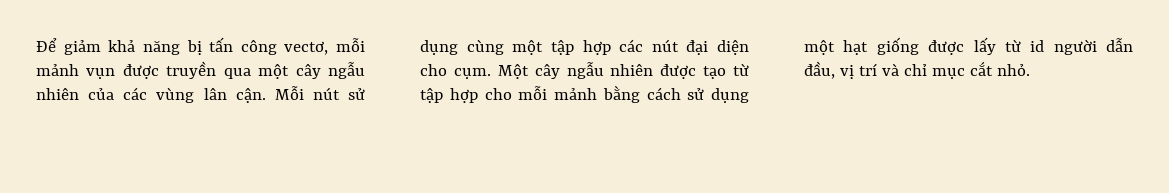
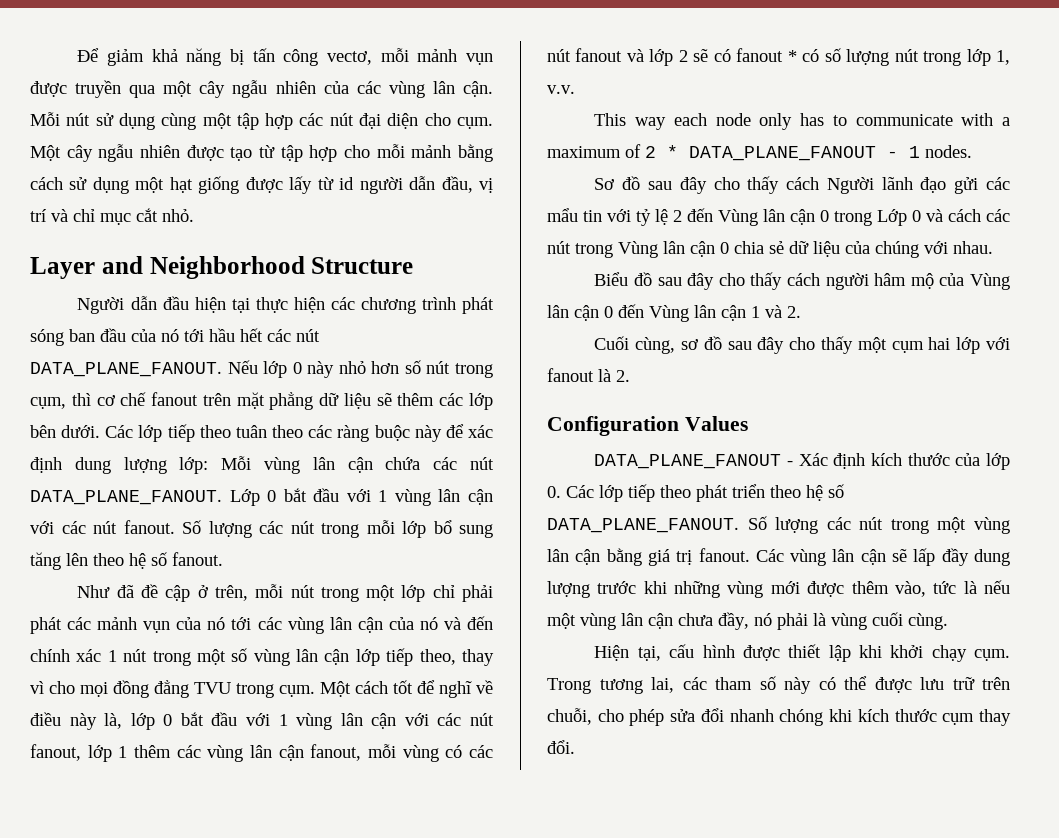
(1030, 70) none -> [30,256,414,279] [77,296,494,314] [30,328,320,346] [30,360,493,378] [30,392,494,410] [30,424,493,442] [30,456,495,474] [30,488,493,506] [30,520,493,538] [30,552,223,570] [77,584,493,602] [30,616,493,634] [30,648,494,666] [30,680,493,698] [30,712,494,730] [30,744,494,762] [547,48,1010,66] [547,85,575,94] [594,113,1010,130] [547,144,972,161] [594,176,1010,194] [547,208,1010,226] [547,241,993,258] [594,272,1010,290] [547,304,801,322] [594,336,1010,354] [547,368,630,382] [547,416,748,436] [594,453,1011,470] [547,484,844,502] [547,516,1010,534] [547,548,1011,566] [547,580,1010,598] [547,612,948,630] [594,644,1010,662] [547,676,1010,694] [547,708,1012,726] [547,740,575,754] // Layer and Neighborhood Structure // Người dẫn đầu hiện tại thực hiện các chương trình phát sóng ban đầu của nó tới hầu hết các nút DATA_PLANE_FANOUT. Nếu lớp 0 này nhỏ hơn số nút trong cụm, thì cơ chế fanout trên mặt phẳng dữ liệu sẽ thêm các lớp bên dưới. Các lớp tiếp theo tuân theo các ràng buộc này để xác định dung lượng lớp: Mỗi vùng lân cận chứa các nút DATA_PLANE_FANOUT. Lớp 0 bắt đầu với 1 vùng lân cận với các nút fanout. Số lượng các nút trong mỗi lớp bổ sung tăng lên theo hệ số fanout. // Như đã đề cập ở trên, mỗi nút trong một lớp chỉ phải phát các mảnh vụn của nó tới các vùng lân cận của nó và đến chính xác 1 nút trong một số vùng lân cận lớp tiếp theo, thay vì cho mọi đồng đẳng TVU trong cụm. Một cách tốt để nghĩ về điều này là, lớp 0 bắt đầu với 1 vùng lân cận với các nút fanout, lớp 1 thêm các vùng lân cận fanout, mỗi vùng có các nút fanout và lớp 2 sẽ có fanout * có số lượng nút trong lớp 1, v.v. // This way each node only has to communicate with a maximum of 2 * DATA_PLANE_FANOUT - 1 nodes. // Sơ đồ sau đây cho thấy cách Người lãnh đạo gửi các mẩu tin với tỷ lệ 2 đến Vùng lân cận 0 trong Lớp 0 và cách các nút trong Vùng lân cận 0 chia sẻ dữ liệu của chúng với nhau. // Biểu đồ sau đây cho thấy cách người hâm mộ của Vùng lân cận 0 đến Vùng lân cận 1 và 2. // Cuối cùng, sơ đồ sau đây cho thấy một cụm hai lớp với fanout là 2. // Configuration Values // DATA_PLANE_FANOUT - Xác định kích thước của lớp 0. Các lớp tiếp theo phát triển theo hệ số DATA_PLANE_FANOUT. Số lượng các nút trong một vùng lân cận bằng giá trị fanout. Các vùng lân cận sẽ lấp đầy dung lượng trước khi những vùng mới được thêm vào, tức là nếu một vùng lân cận chưa đầy, nó phải là vùng cuối cùng. // Hiện tại, cấu hình được thiết lập khi khởi chạy cụm. Trong tương lai, các tham số này có thể được lưu trữ trên chuỗi, cho phép sửa đổi nhanh chóng khi kích thước cụm thay đổi.

